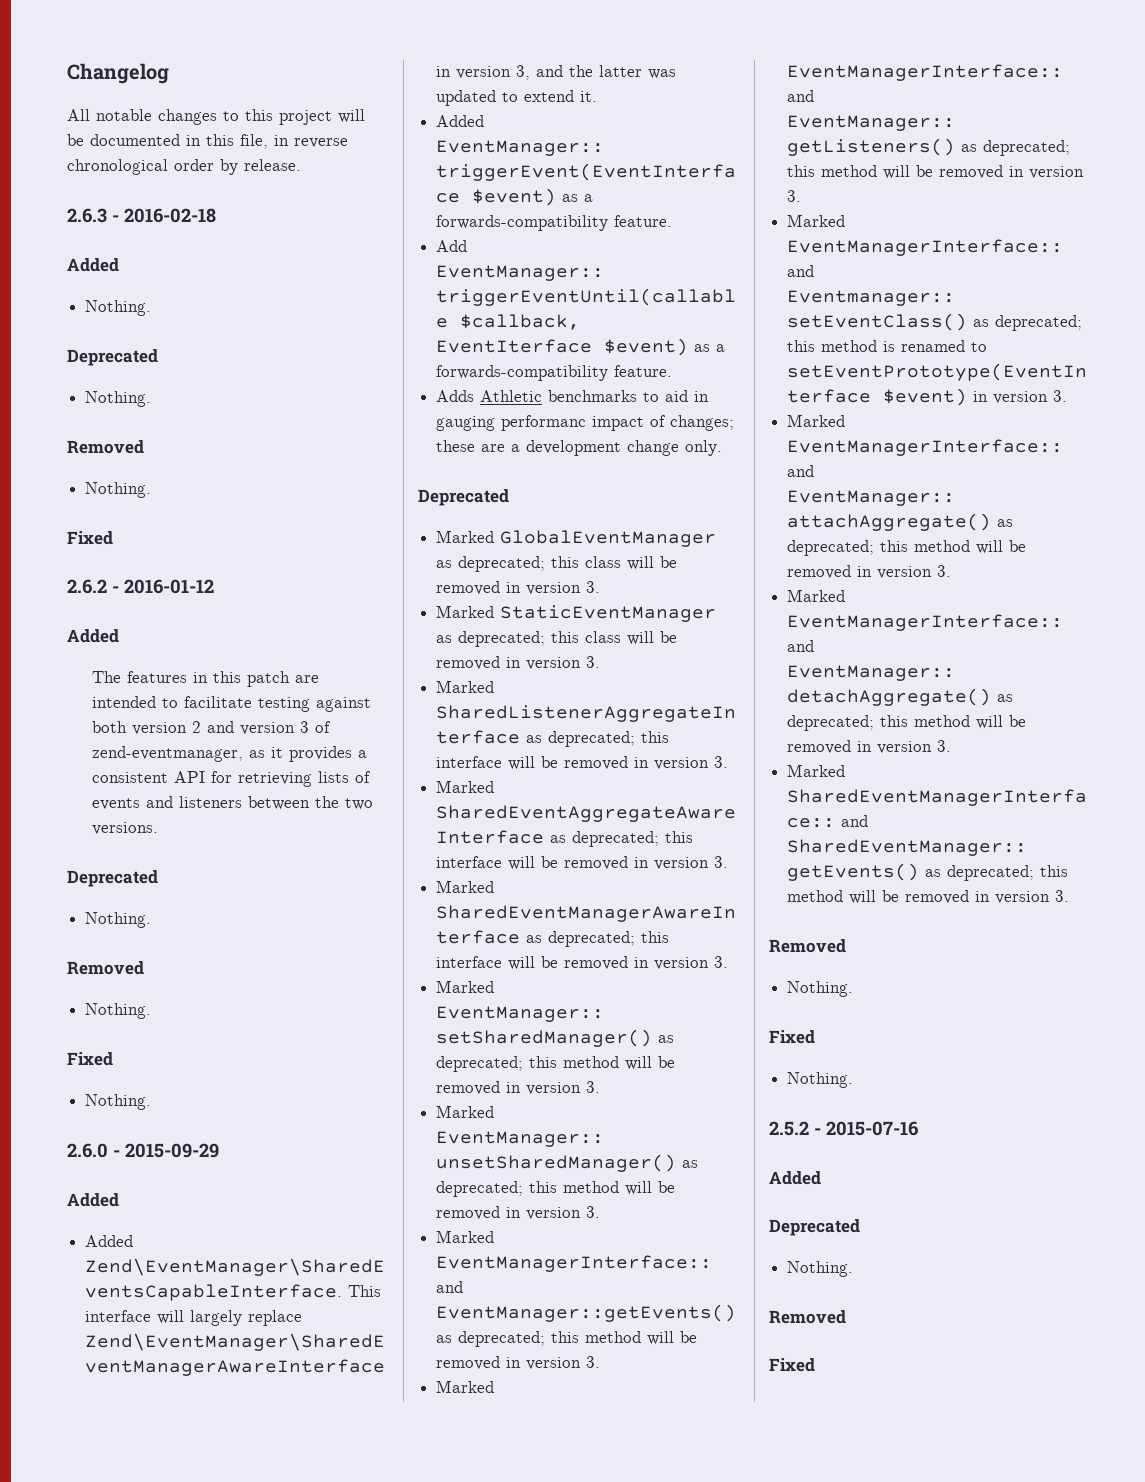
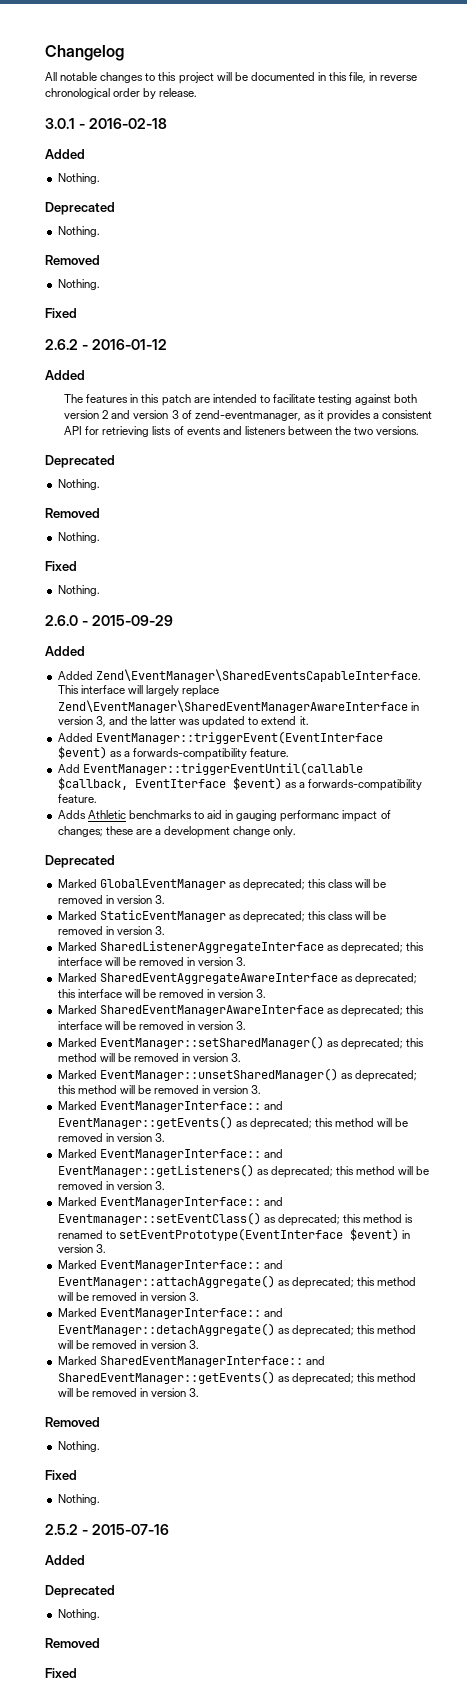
[67,208,107,223] 2.6.3 -> [45,118,75,129] 3.0.1

